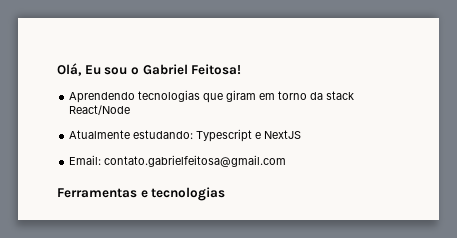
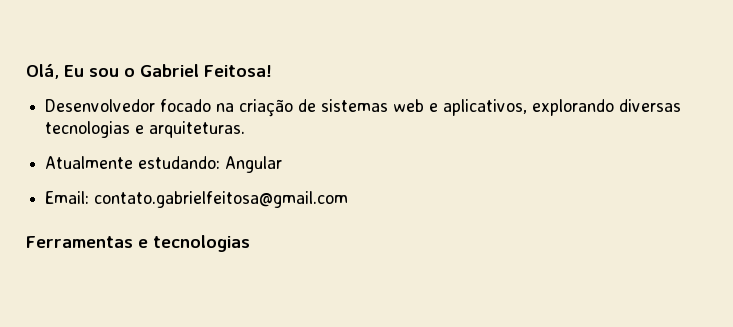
[69,90,355,103] [69,105,131,115] Aprendendo tecnologias que giram em torno da stack React/Node -> [45,99,682,117] [45,121,246,138] Desenvolvedor focado na criação de sistemas web e aplicativos, explorando diversas tecnologias e arquiteturas.
[196,129,302,142] Typescript e NextJS -> [225,156,283,173] Angular

